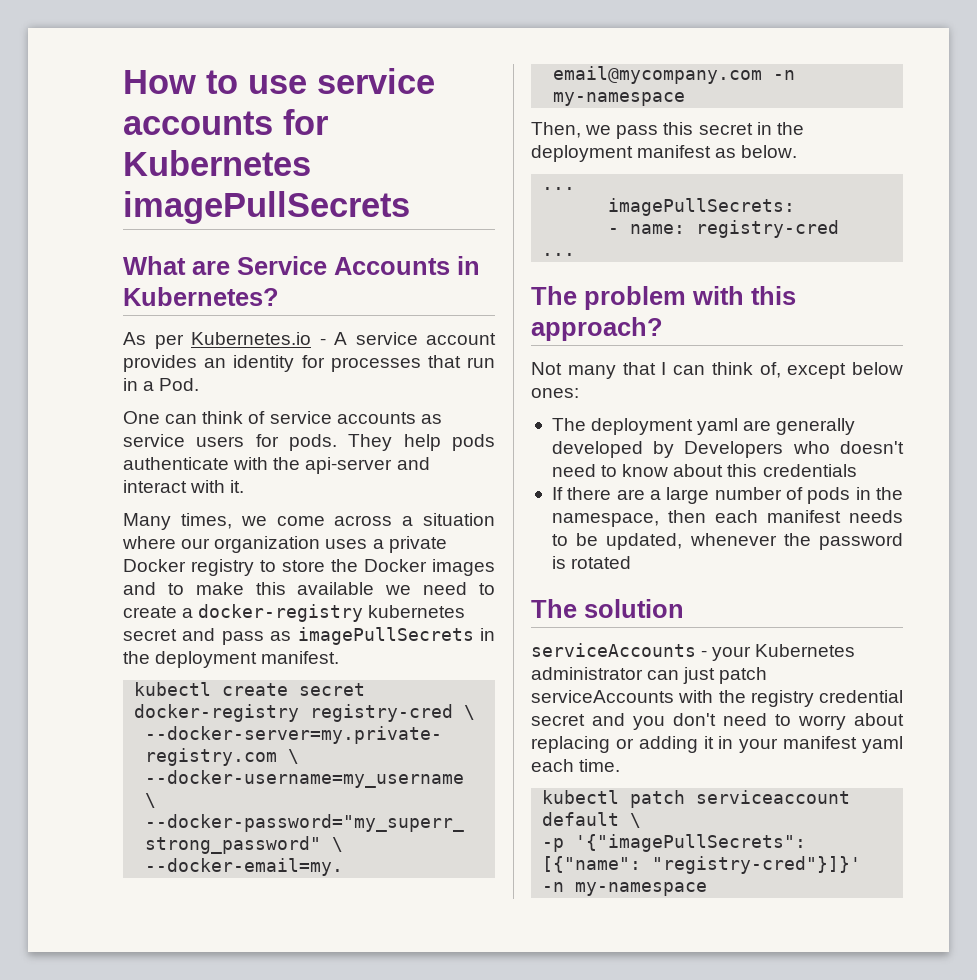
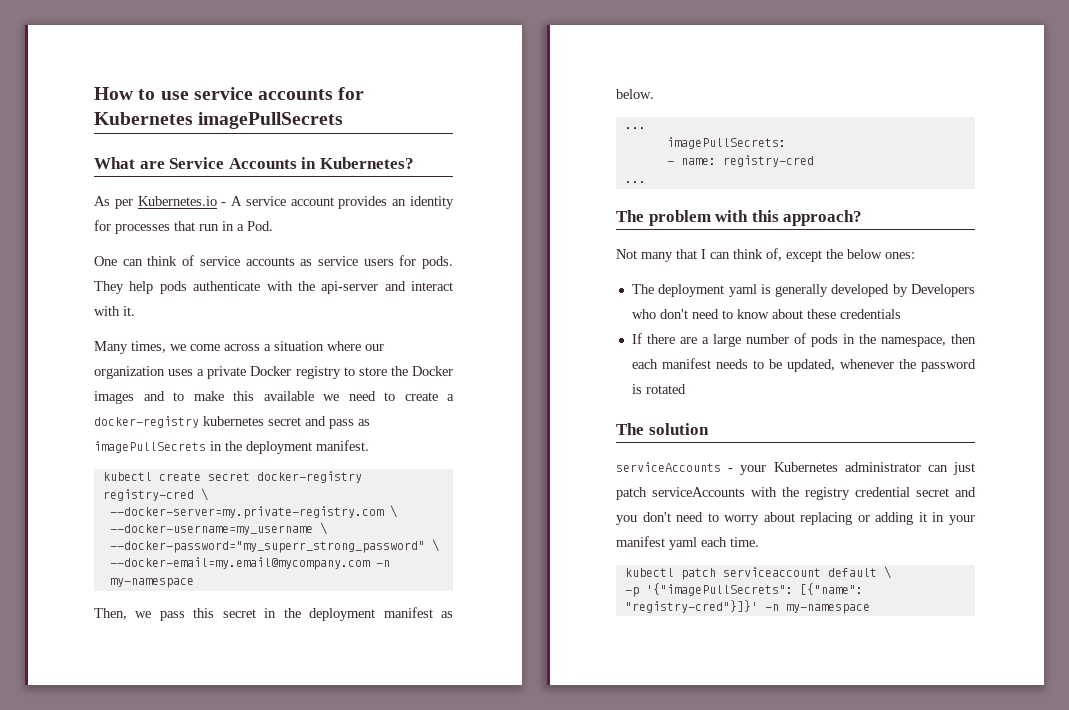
(847, 371) none -> [826,249,843,259] the
[743,420,772,431] are -> [760,284,771,294] is
[840,441,904,454] doesn't -> [659,309,688,319] don't
[727,464,758,477] this -> [806,309,836,319] these

